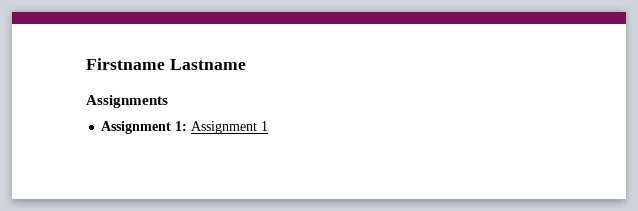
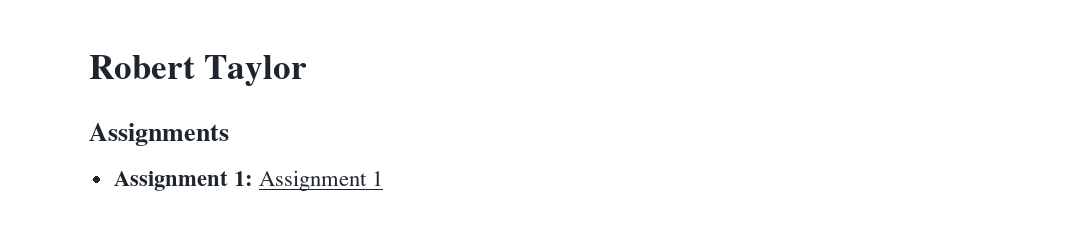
[86,58,246,70] Firstname Lastname -> [89,55,308,86] Robert Taylor

